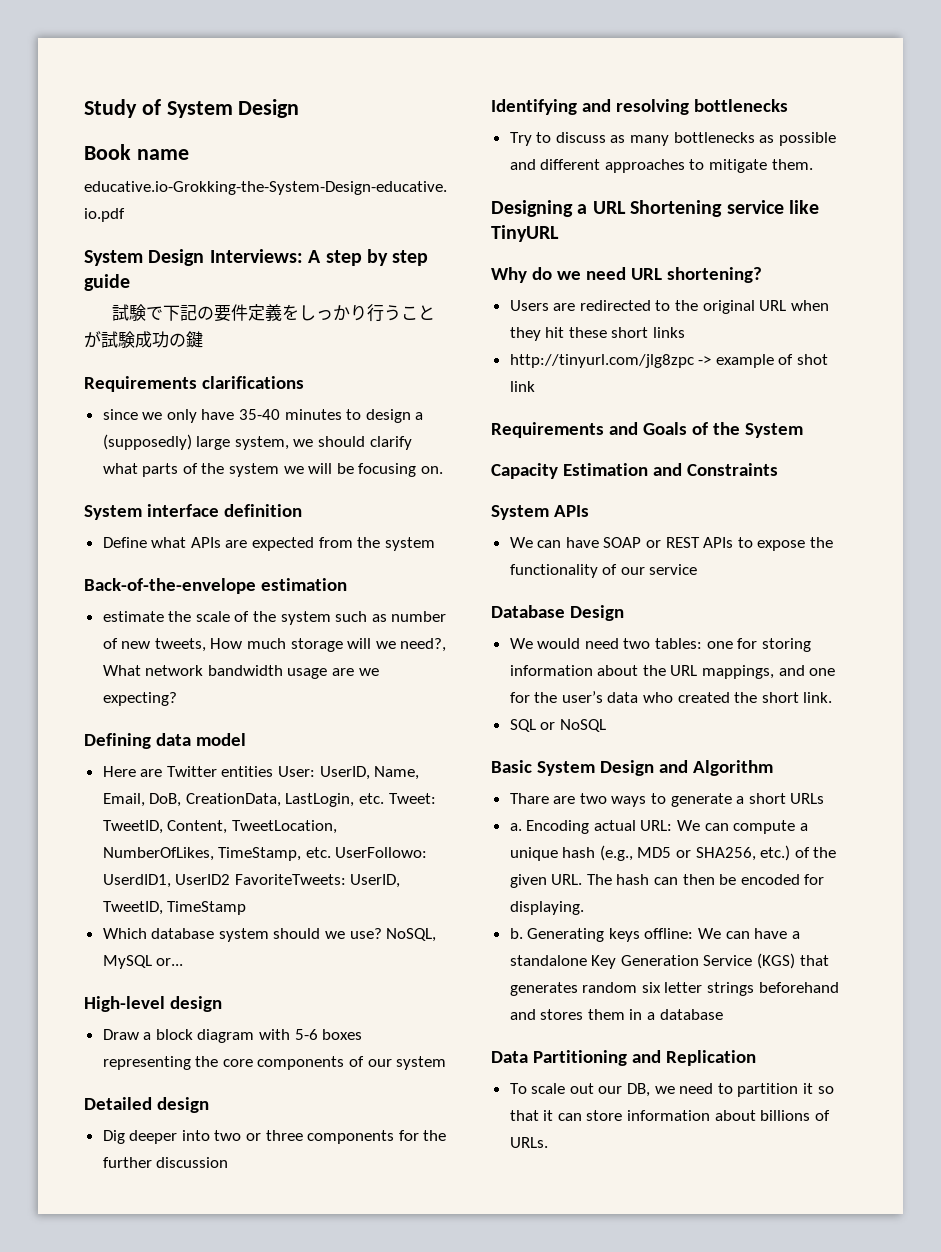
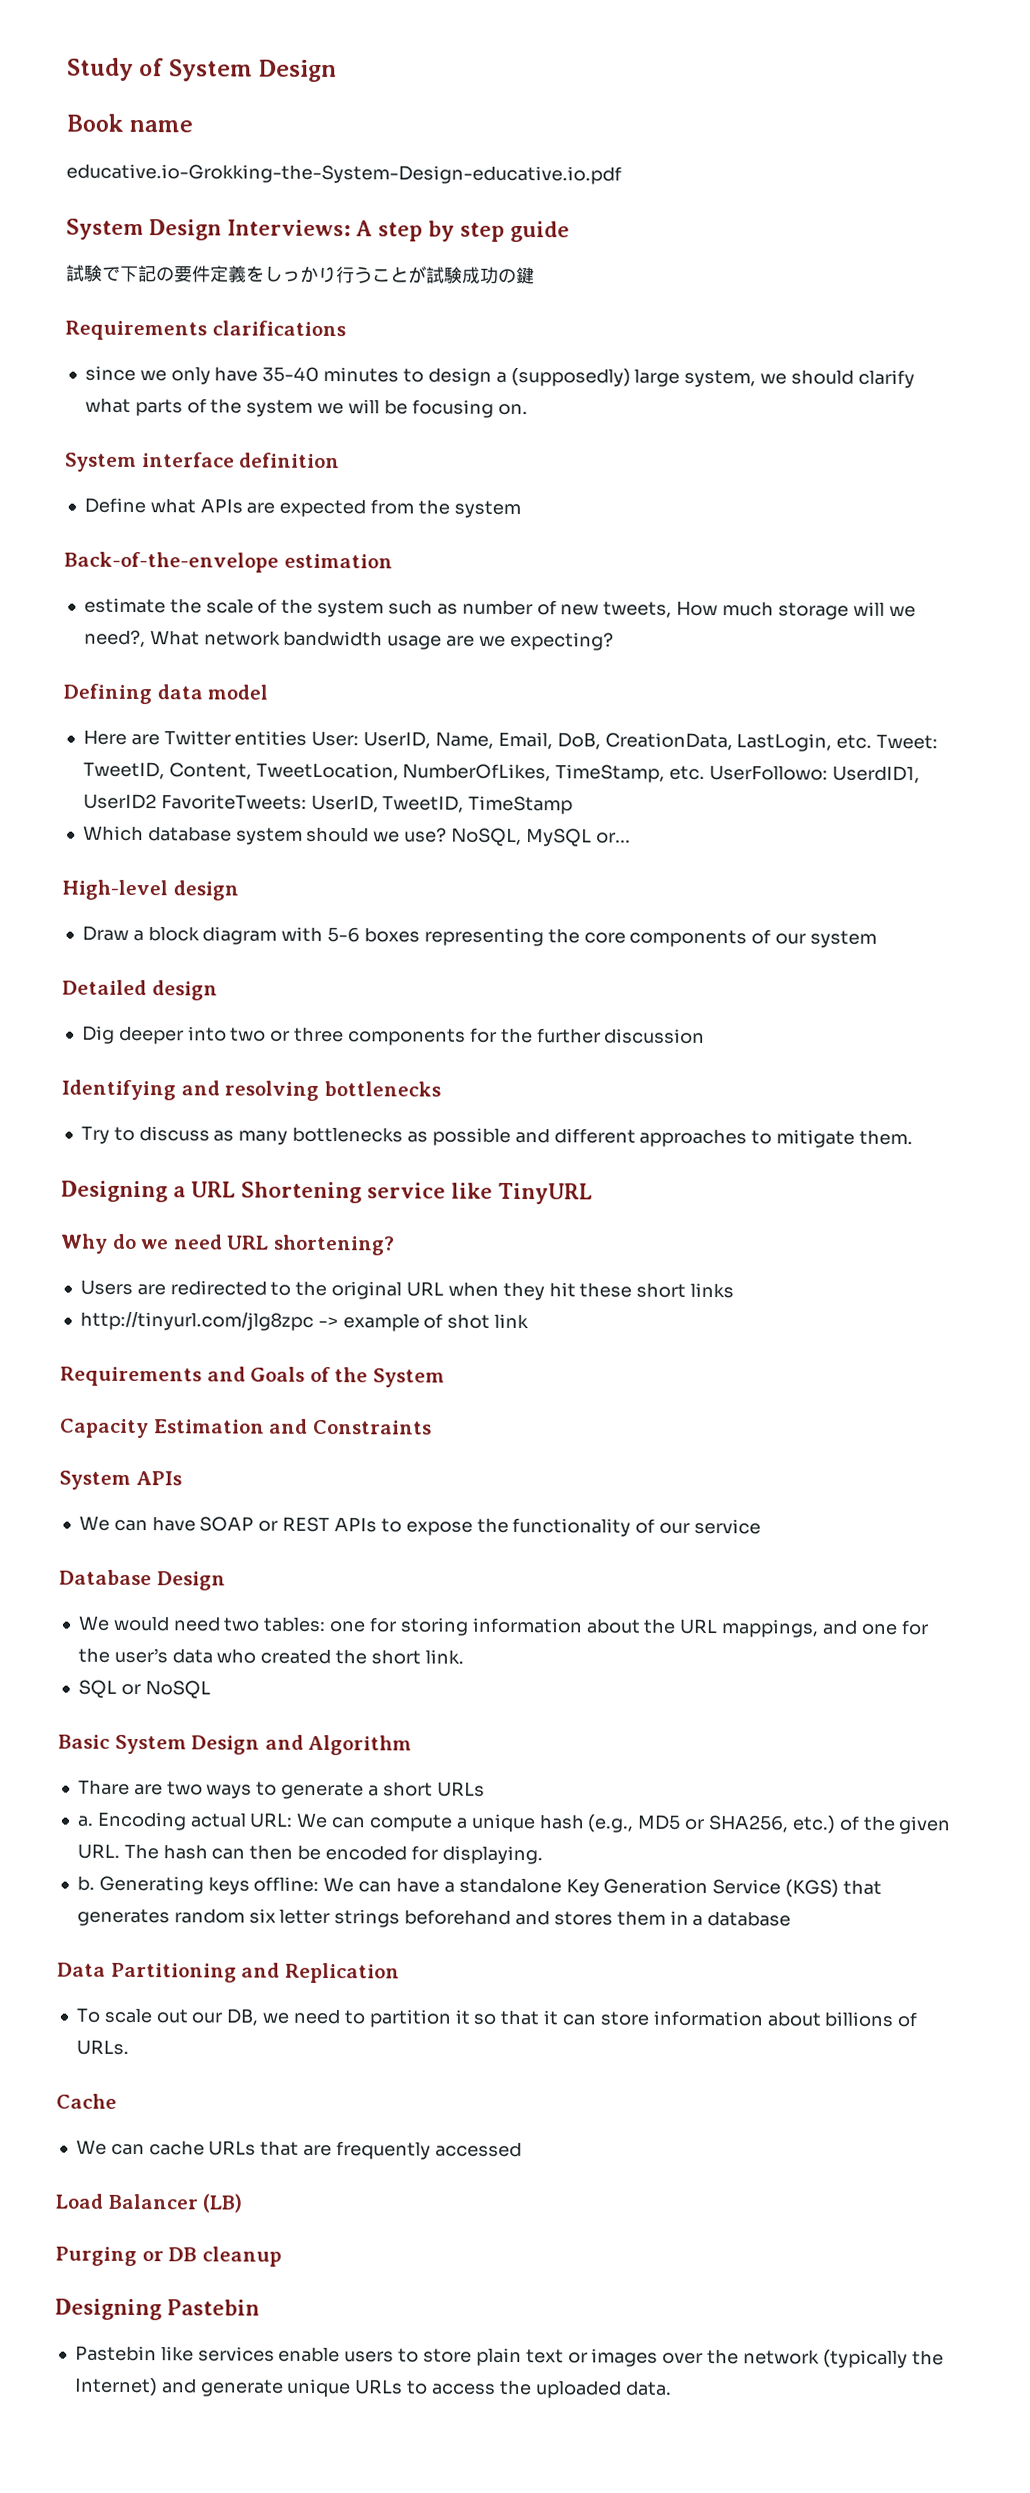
(548, 1142) none -> [56,2093,117,2109] [75,2139,522,2160] [55,2193,244,2213] [55,2246,282,2267] [55,2298,260,2321] [74,2345,944,2369] [73,2377,672,2399] // Cache // We can cache URLs that are frequently accessed // Load Balancer (LB) // Purging or DB cleanup // Designing Pastebin // Pastebin like services enable users to store plain text or images over the network (typically the Internet) and generate unique URLs to access the uploaded data.

